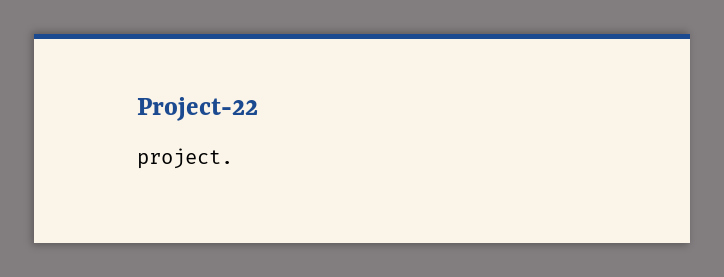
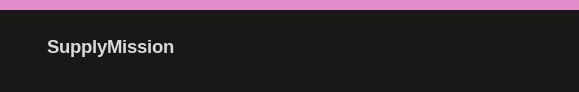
[137,97,258,121] [137,148,233,169] Project-22 // project. -> [47,40,174,57] SupplyMission

